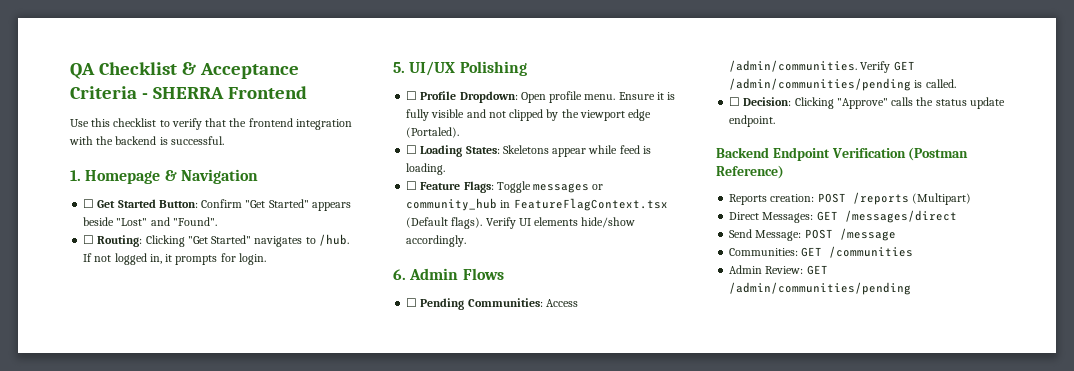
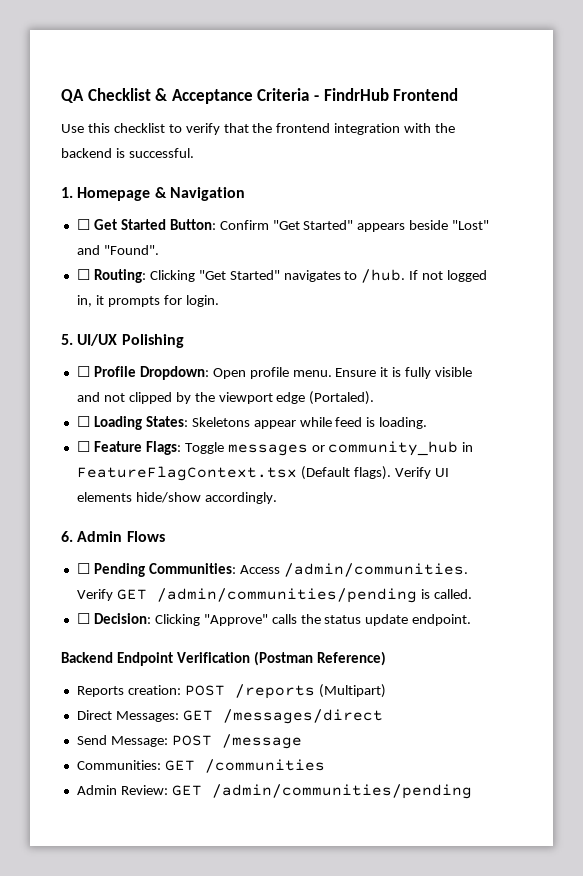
[152,87,224,99] SHERRA -> [323,88,389,101] FindrHub

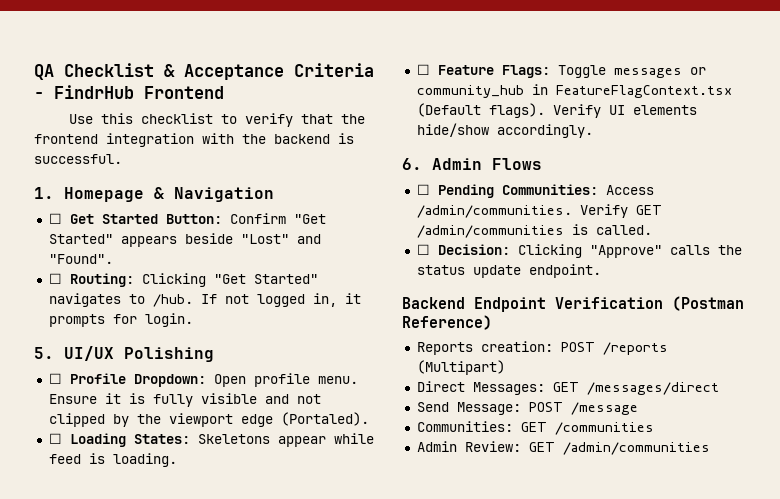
[156,588,417,603] /admin/communities/pending -> [416,225,564,238] /admin/communities
[211,784,472,799] /admin/communities/pending -> [562,442,710,455] /admin/communities

